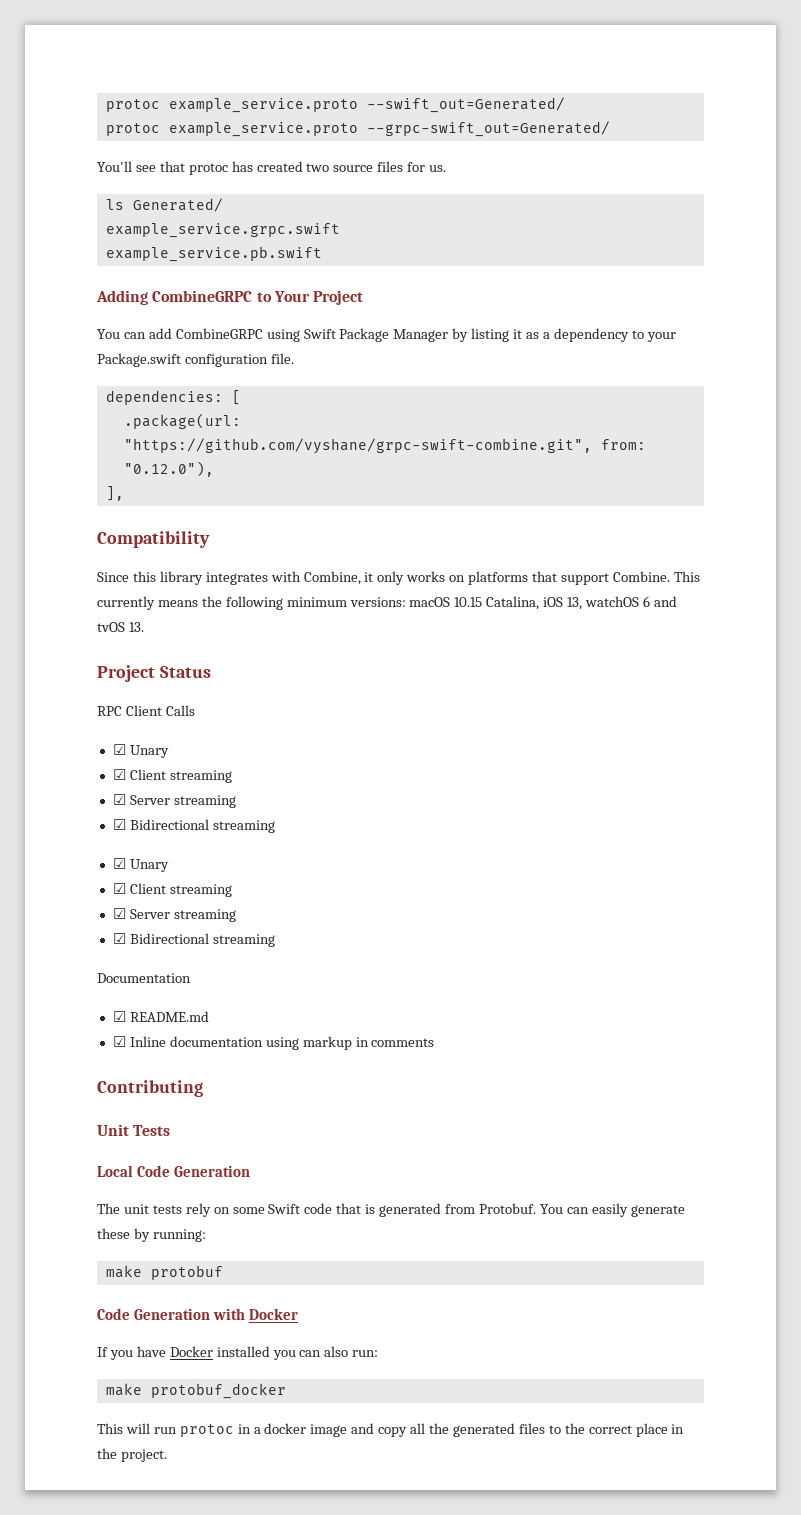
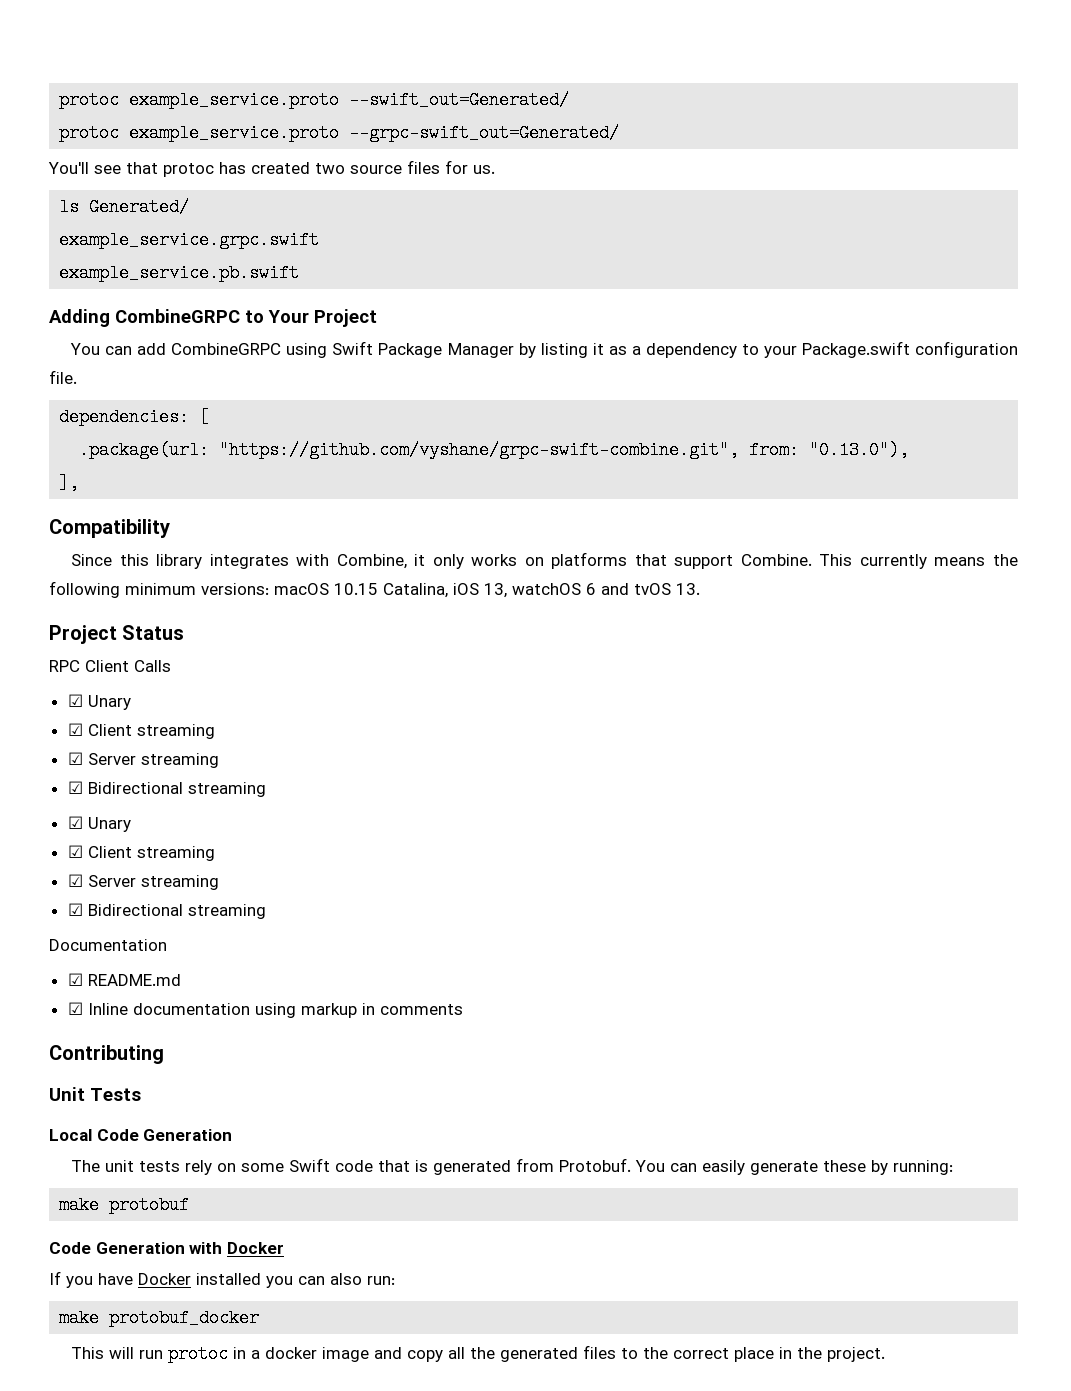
[123,461,214,477] "0.12.0"), -> [809,441,910,459] "0.13.0"),

